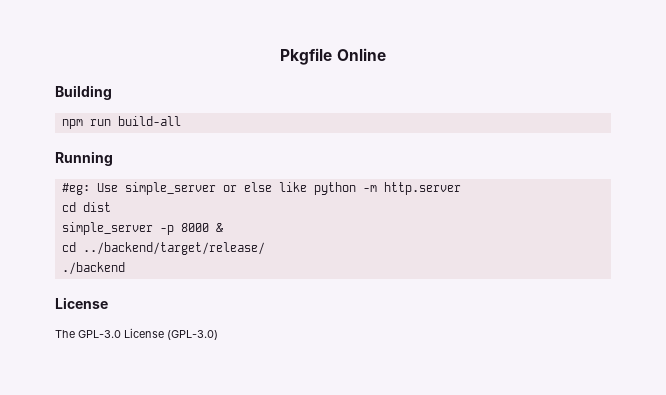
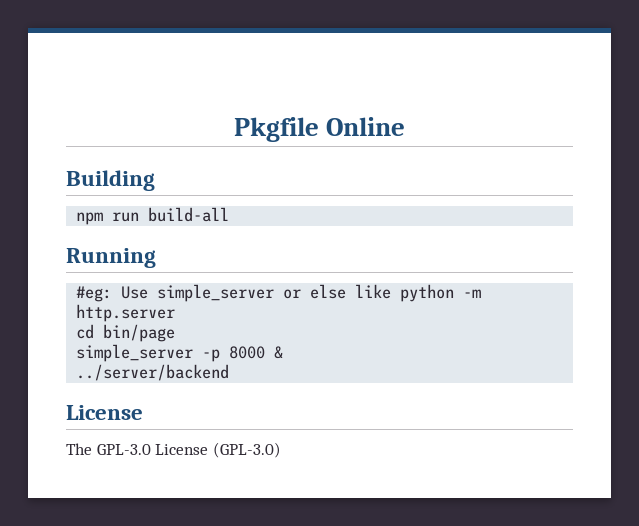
[82,202,111,212] dist -> [103,324,176,342] bin/page
[61,242,265,255] [61,262,125,275] cd ../backend/target/release/ // ./backend -> [76,364,230,381] ../server/backend

